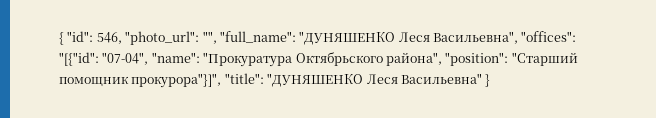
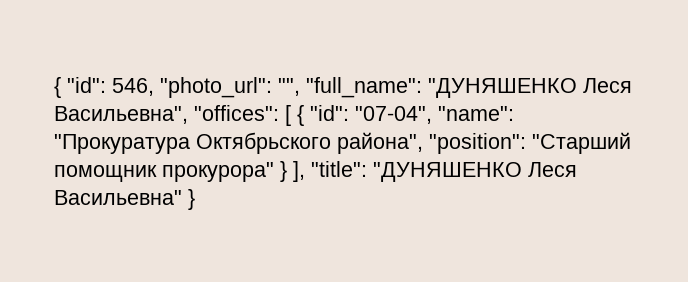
[59,52,99,66] "[{"id": -> [285,105,349,126] [ { "id":
[131,73,222,88] прокурора"}]", -> [162,161,305,182] прокурора" } ],

